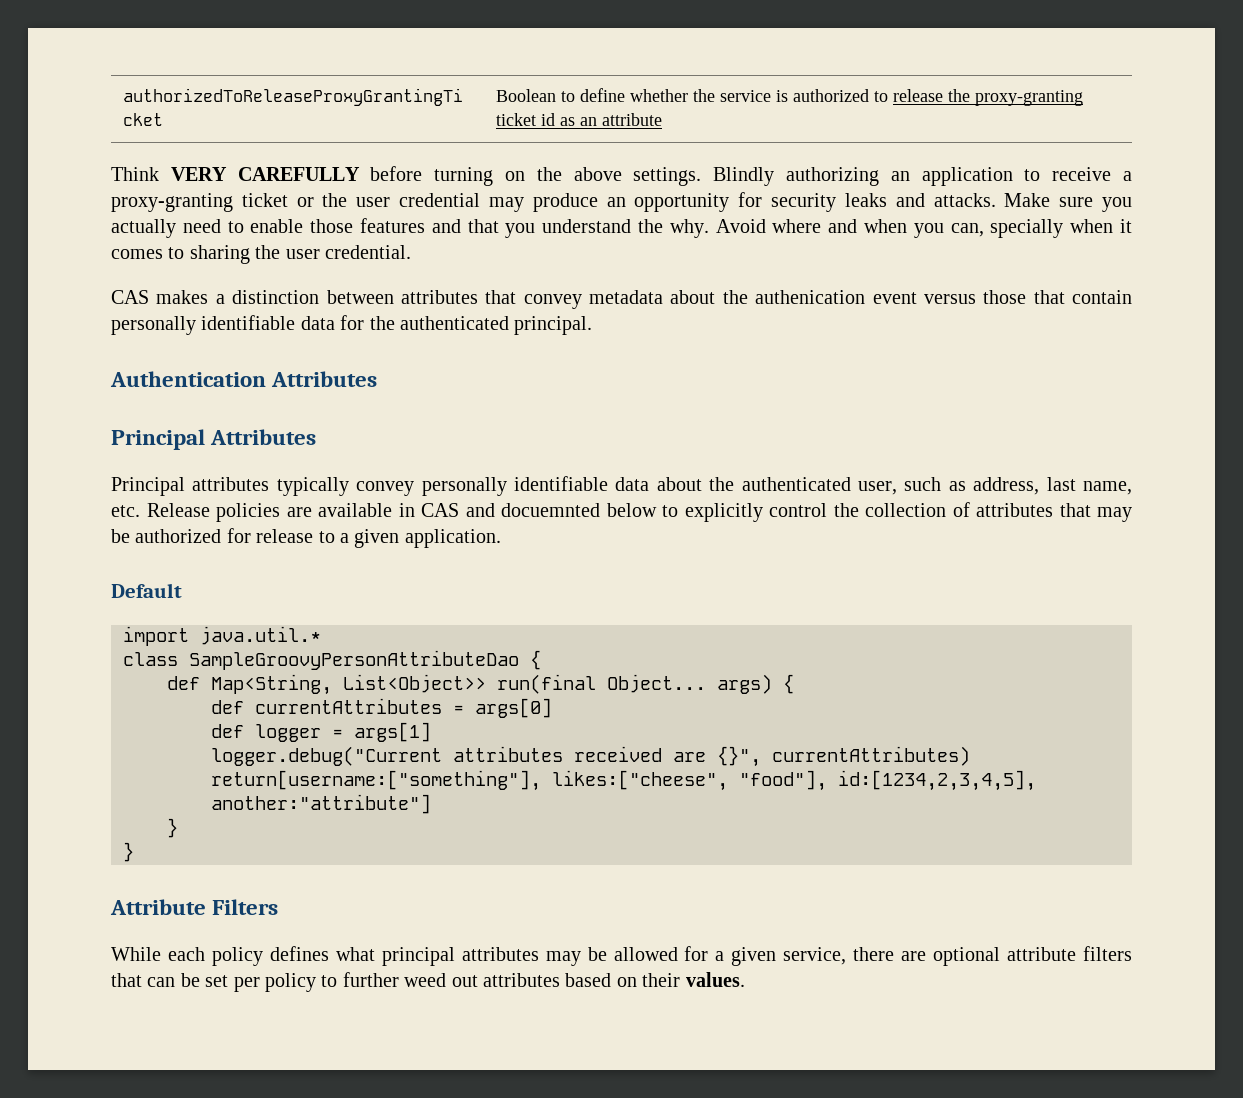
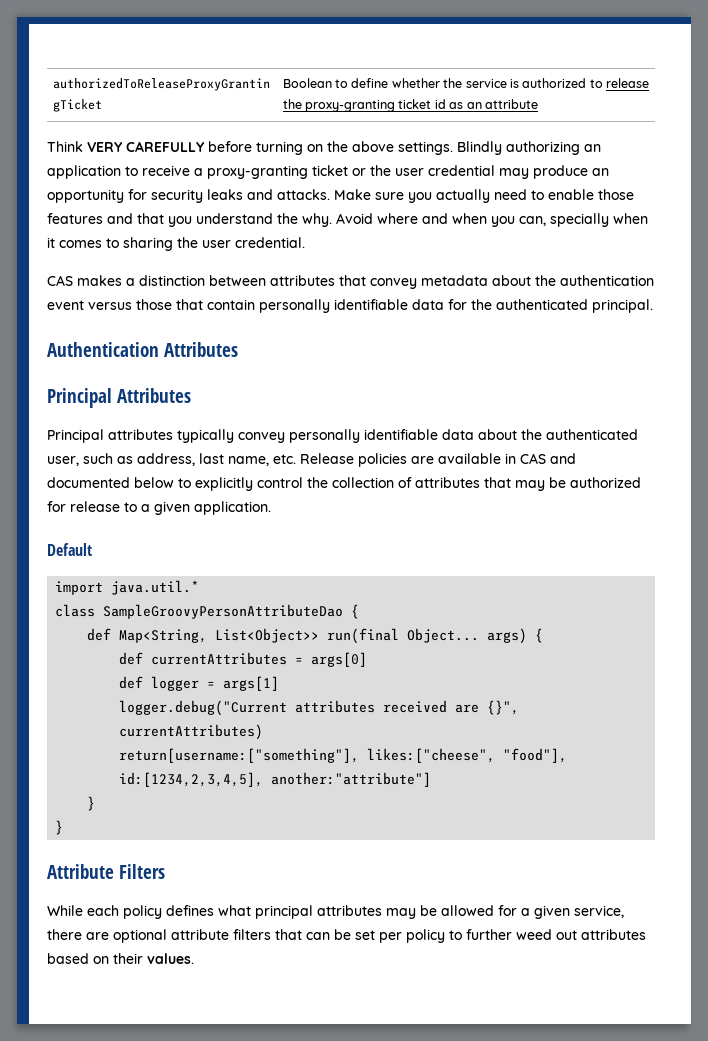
[755,290,866,304] authenication -> [560,275,654,286] authentication
[501,503,600,517] docuemnted -> [47,477,130,488] documented

